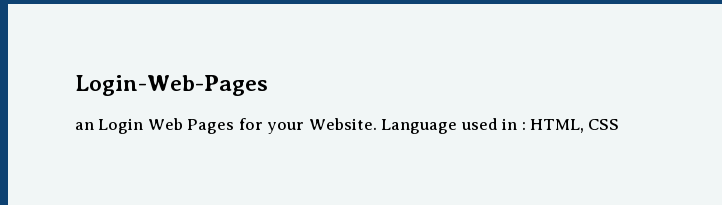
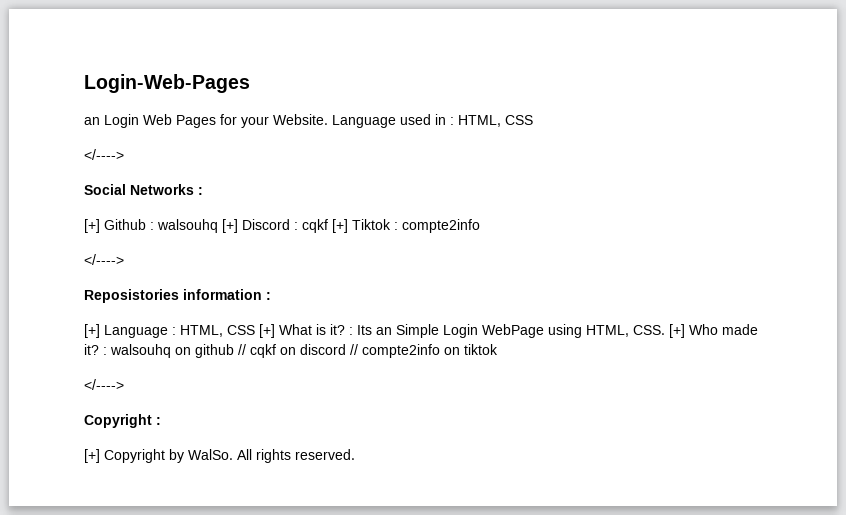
(620, 124) none -> [84,149,124,160] [84,184,203,195] [84,219,480,233] [84,254,124,265] [84,289,271,303] [84,324,758,338] [84,344,498,358] [84,379,124,390] [84,414,161,428] [84,449,355,463] // </----> // Social Networks : // [+] Github : walsouhq [+] Discord : cqkf [+] Tiktok : compte2info // </----> // Reposistories information : // [+] Language : HTML, CSS [+] What is it? : Its an Simple Login WebPage using HTML, CSS. [+] Who made it? : walsouhq on github // cqkf on discord // compte2info on tiktok // </----> // Copyright : // [+] Copyright by WalSo. All rights reserved.

